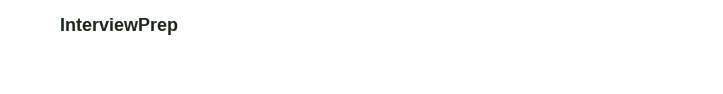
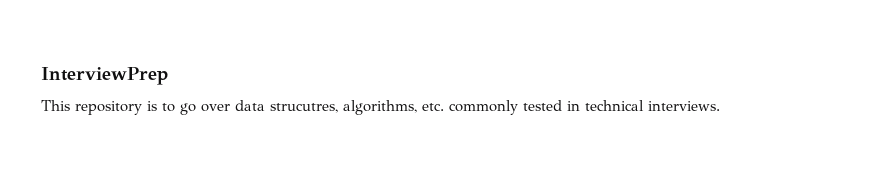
(178, 26) none -> [41,100,720,115] // This repository is to go over data strucutres, algorithms, etc. commonly tested in technical interviews.

